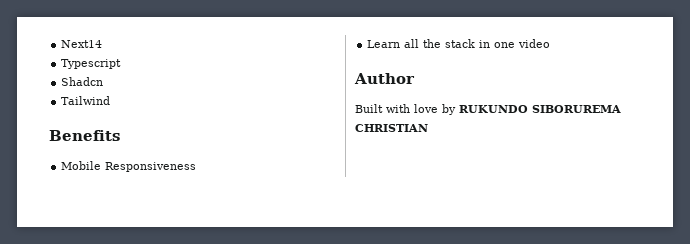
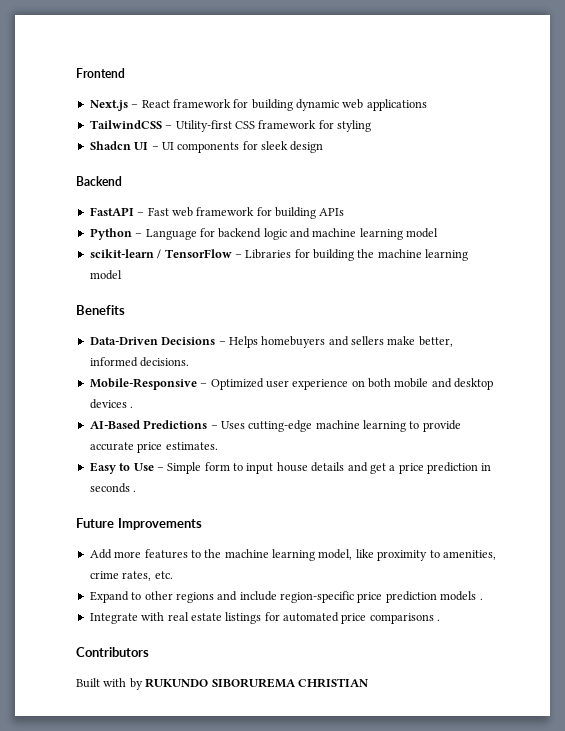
[61,40,103,48] [61,59,122,69] [61,77,104,86] [61,96,111,105] [49,130,120,141] [61,161,197,172] [367,39,551,48] [354,73,415,84] Next14 // Typescript // Shadcn // Tailwind // Benefits // Mobile Responsiveness // Learn all the stack in one video // Author -> [76,68,125,78] [89,99,427,111] [89,120,371,132] [89,141,324,153] [76,176,122,186] [89,207,345,219] [89,228,439,240] [89,249,469,261] [89,270,122,280] [76,305,125,315] [89,336,453,348] [89,357,190,367] [89,378,494,390] [89,399,134,409] [89,420,461,432] [89,442,218,453] [89,462,492,474] [89,483,137,493] [76,518,202,530] [89,549,496,561] [89,571,173,581] [89,591,483,603] [89,612,441,624] [76,647,149,657] Frontend // Next.js – React framework for building dynamic web applications // TailwindCSS – Utility-first CSS framework for styling // Shadcn UI – UI components for sleek design // Backend // FastAPI – Fast web framework for building APIs // Python – Language for backend logic and machine learning model // scikit-learn / TensorFlow – Libraries for building the machine learning model // Benefits // Data-Driven Decisions – Helps homebuyers and sellers make better, informed decisions. // Mobile-Responsive – Optimized user experience on both mobile and desktop devices . // AI-Based Predictions – Uses cutting-edge machine learning to provide accurate price estimates. // Easy to Use – Simple form to input house details and get a price prediction in seconds . // Future Improvements // Add more features to the machine learning model, like proximity to amenities, crime rates, etc. // Expand to other regions and include region-specific price prediction models . // Integrate with real estate listings for automated price comparisons . // Contributors
[414,104,438,113] love -> (127, 682) none

